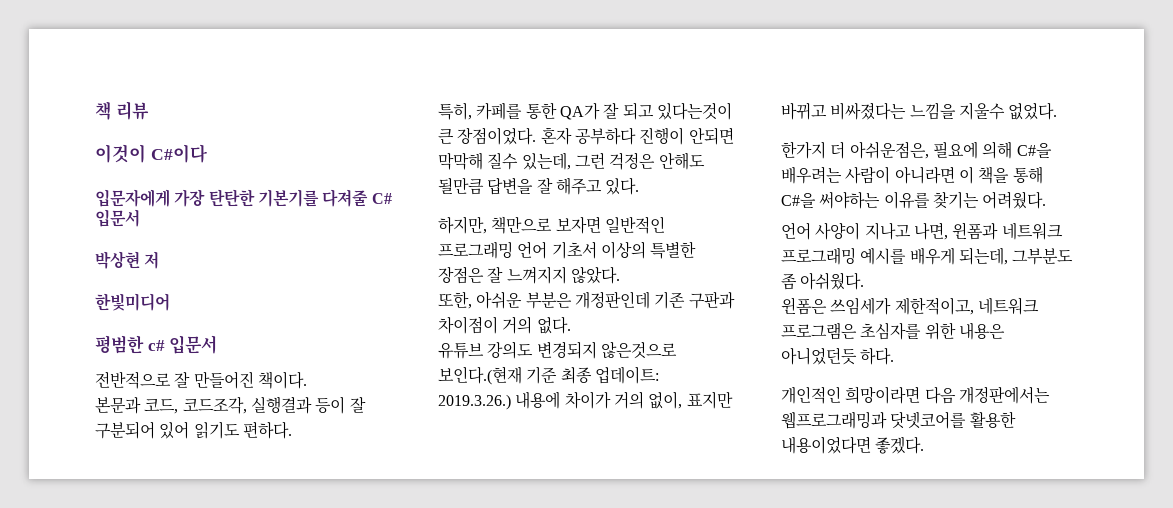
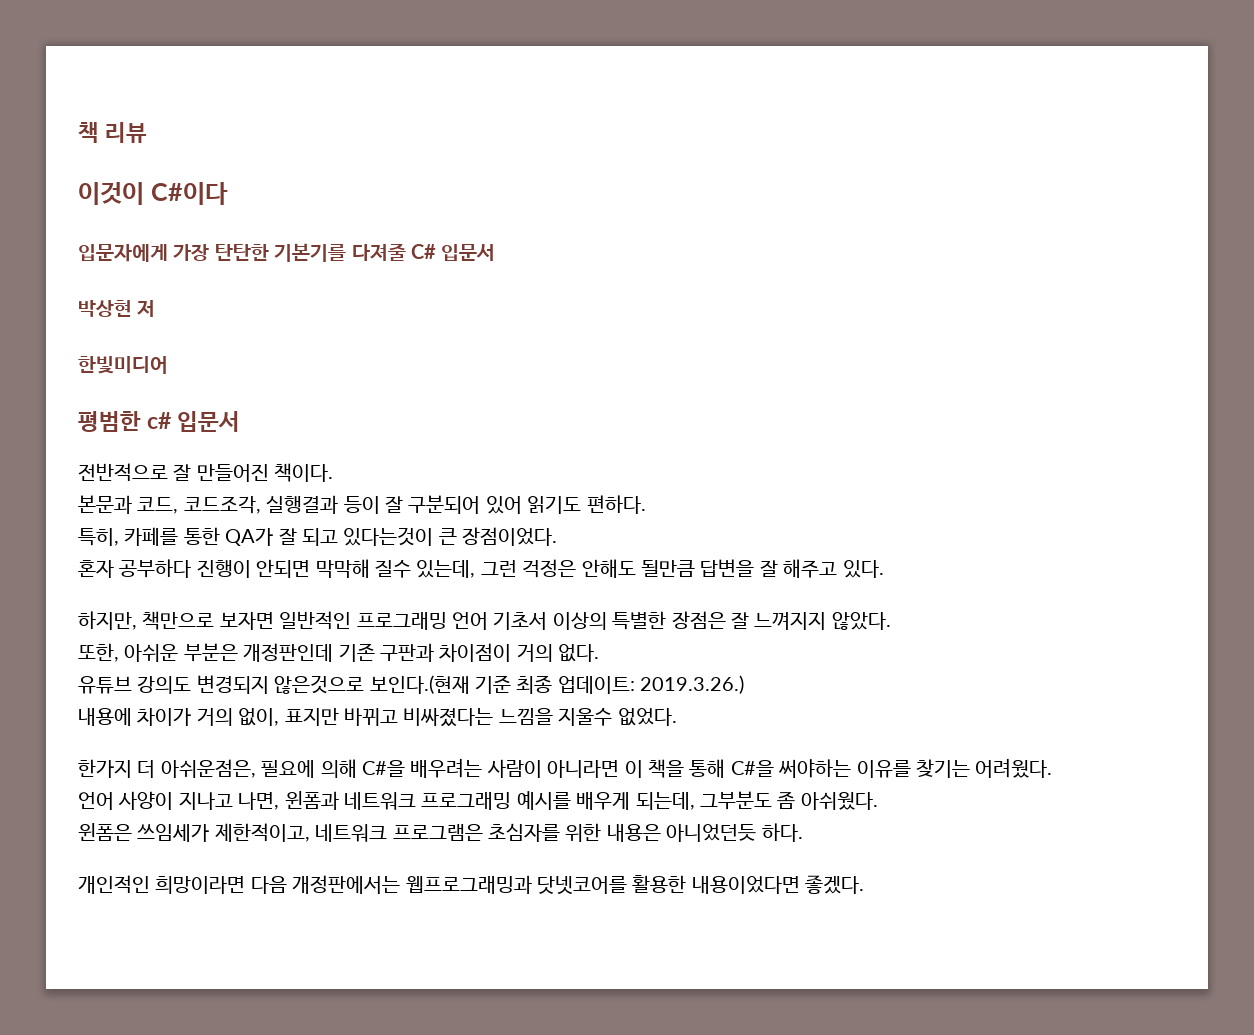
(537, 136) none -> (558, 536) //
(511, 402) none -> (745, 684) //

